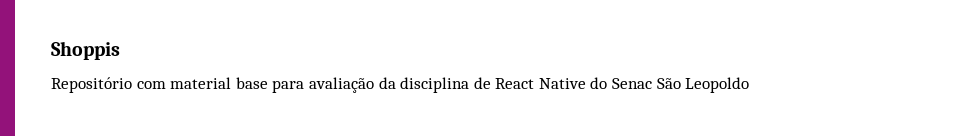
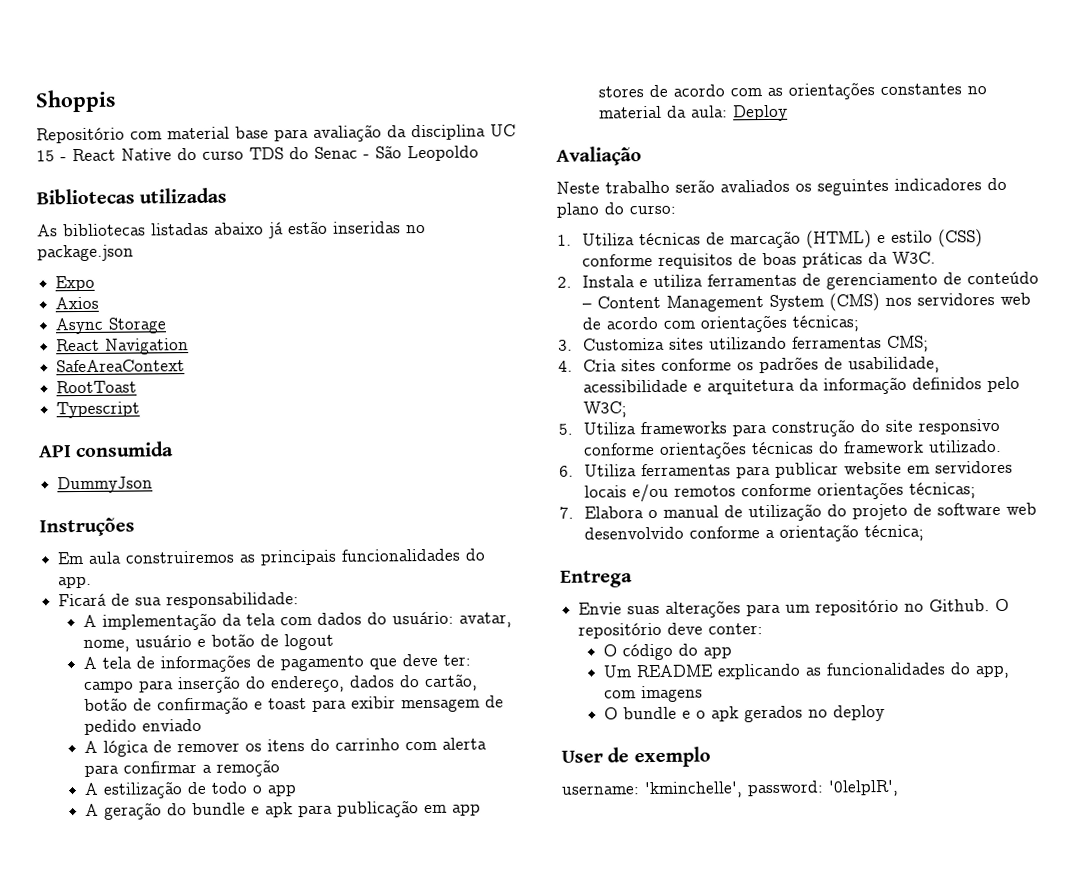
[473,77,750,93] de React Native do Senac São Leopoldo -> [490,124,516,137] [36,145,479,162] [36,187,228,205] [37,220,426,239] [37,244,134,262] [55,275,96,292] [55,296,100,310] [55,317,168,335] [56,338,190,355] [56,359,186,373] [56,380,138,394] [56,401,141,419] [38,441,175,458] [57,476,154,494] [39,517,135,537] [57,548,487,566] [58,575,93,589] [58,592,300,609] [83,611,513,631] [83,633,335,652] [83,653,472,673] [84,673,479,694] [84,695,505,715] [84,718,203,735] [84,737,488,757] [84,759,281,777] [84,781,298,799] [85,800,482,820] [598,82,988,100] [599,104,789,122] [556,146,642,166] [556,177,1007,196] [556,202,676,218] [557,229,983,249] [581,251,936,269] [557,271,1039,290] [581,292,1031,312] [581,314,860,333] [558,335,929,352] [558,356,940,374] [582,376,1020,395] [582,401,627,418] [558,418,1000,437] [582,439,1002,459] [559,460,1013,479] [583,481,976,503] [559,502,1037,522] [583,524,924,542] [560,570,633,588] [578,598,1010,618] [578,622,764,639] [603,643,733,661] [603,662,1011,680] [604,685,704,703] [604,704,886,723] [561,746,711,768] [561,779,899,799] UC 15 - React Native do curso TDS do Senac - São Leopoldo // Bibliotecas utilizadas // As bibliotecas listadas abaixo já estão inseridas no package.json // Expo // Axios // Async Storage // React Navigation // SafeAreaContext // RootToast // Typescript // API consumida // DummyJson // Instruções // Em aula construiremos as principais funcionalidades do app. // Ficará de sua responsabilidade: // A implementação da tela com dados do usuário: avatar, nome, usuário e botão de logout // A tela de informações de pagamento que deve ter: campo para inserção do endereço, dados do cartão, botão de confirmação e toast para exibir mensagem de pedido enviado // A lógica de remover os itens do carrinho com alerta para confirmar a remoção // A estilização de todo o app // A geração do bundle e apk para publicação em app stores de acordo com as orientações constantes no material da aula: Deploy // Avaliação // Neste trabalho serão avaliados os seguintes indicadores do plano do curso: // 1. Utiliza técnicas de marcação (HTML) e estilo (CSS) conforme requisitos de boas práticas da W3C. // 2. Instala e utiliza ferramentas de gerenciamento de conteúdo – Content Management System (CMS) nos servidores web de acordo com orientações técnicas; // 3. Customiza sites utilizando ferramentas CMS; // 4. Cria sites conforme os padrões de usabilidade, acessibilidade e arquitetura da informação definidos pelo W3C; // 5. Utiliza frameworks para construção do site responsivo conforme orientações técnicas do framework utilizado. // 6. Utiliza ferramentas para publicar website em servidores locais e/ou remotos conforme orientações técnicas; // 7. Elabora o manual de utilização do projeto de software web desenvolvido conforme a orientação técnica; // Entrega // Envie suas alterações para um repositório no Github. O repositório deve conter: // O código do app // Um README explicando as funcionalidades do app, com imagens // O bundle e o apk gerados no deploy // User de exemplo // username: 'kminchelle', password: '0lelplR',

